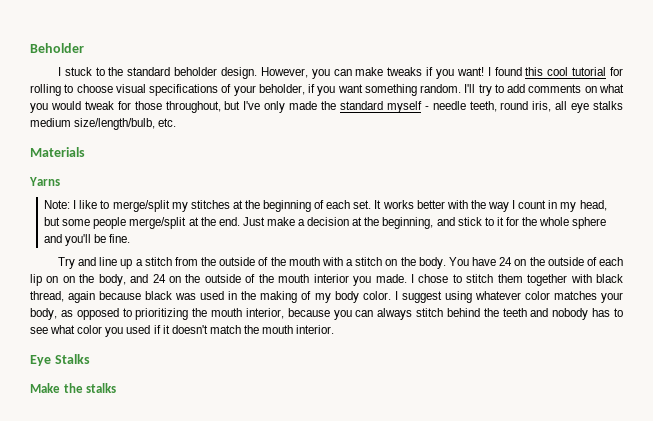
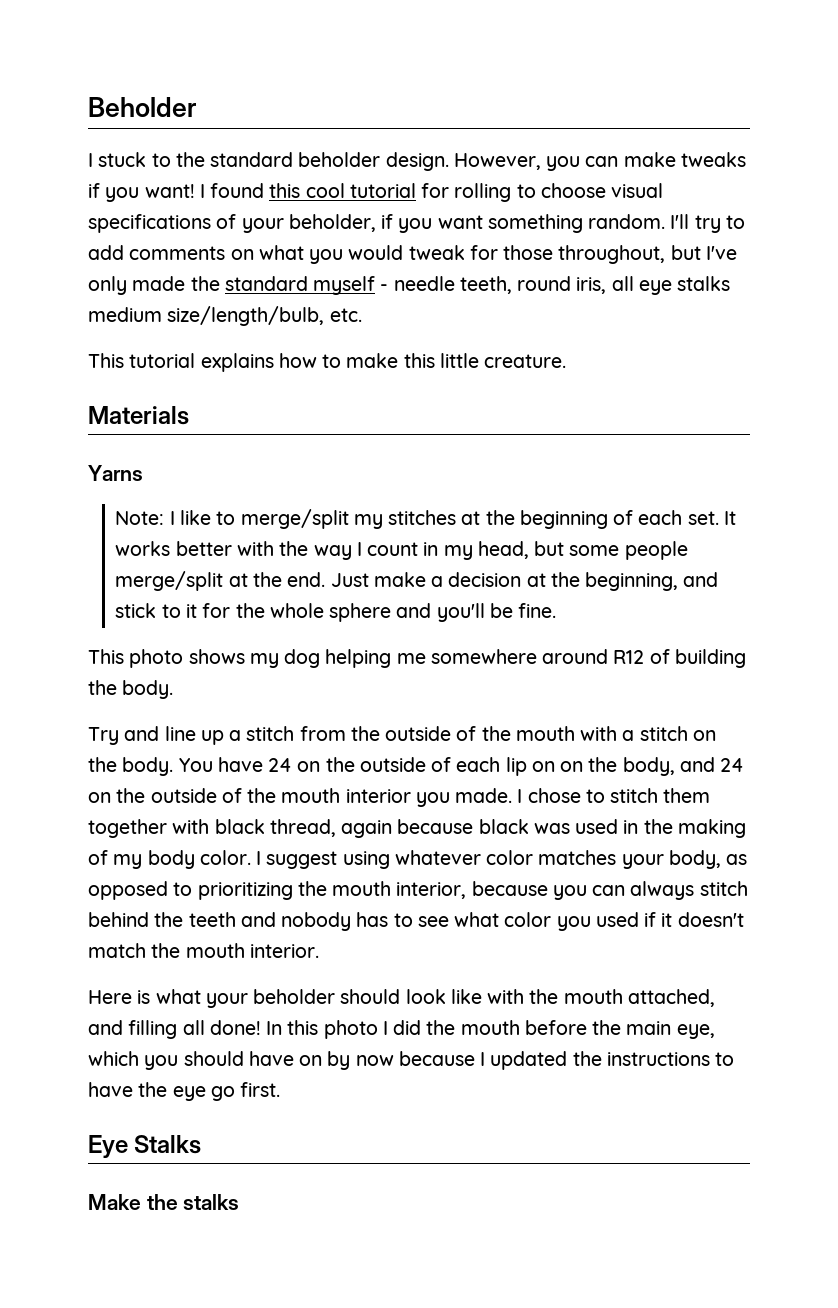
(177, 122) none -> [88,353,567,372] // This tutorial explains how to make this little creature.
(131, 238) none -> [88,649,746,668] [88,680,174,699] // This photo shows my dog helping me somewhere around R12 of building the body.
(335, 329) none -> [88,989,715,1008] [88,1020,715,1039] [88,1051,735,1070] [88,1082,281,1101] // Here is what your beholder should look like with the mouth attached, and filling all done! In this photo I did the mouth before the main eye, which you should have on by now because I updated the instructions to have the eye go first.

